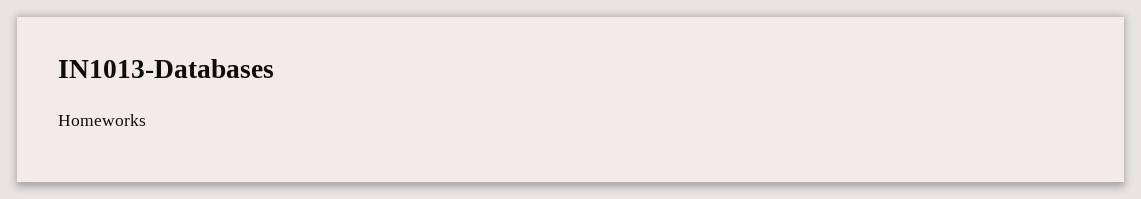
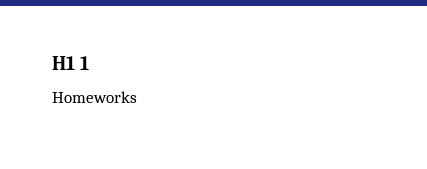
[58,59,274,78] IN1013-Databases -> [52,56,90,70] H1 1

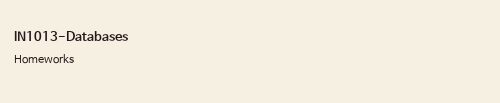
[52,56,90,70] H1 1 -> [14,31,128,41] IN1013-Databases

